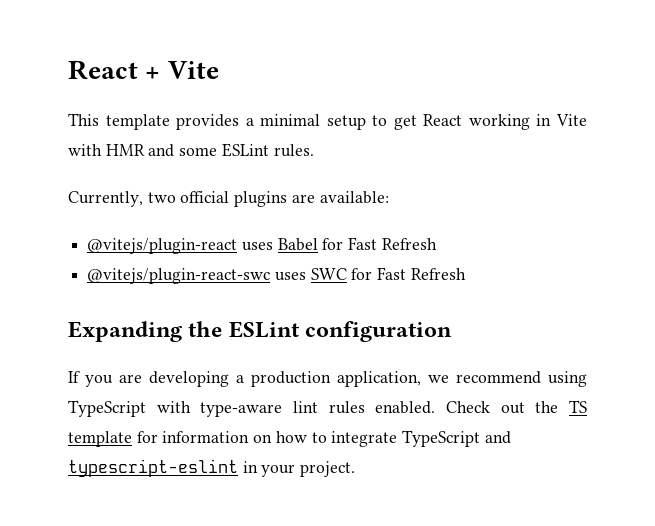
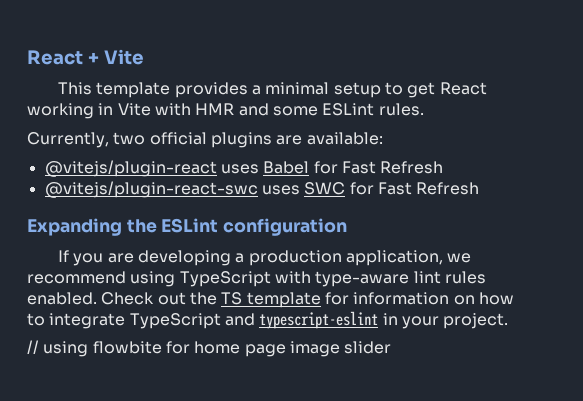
(356, 469) none -> [27,340,392,357] // // using flowbite for home page image slider

